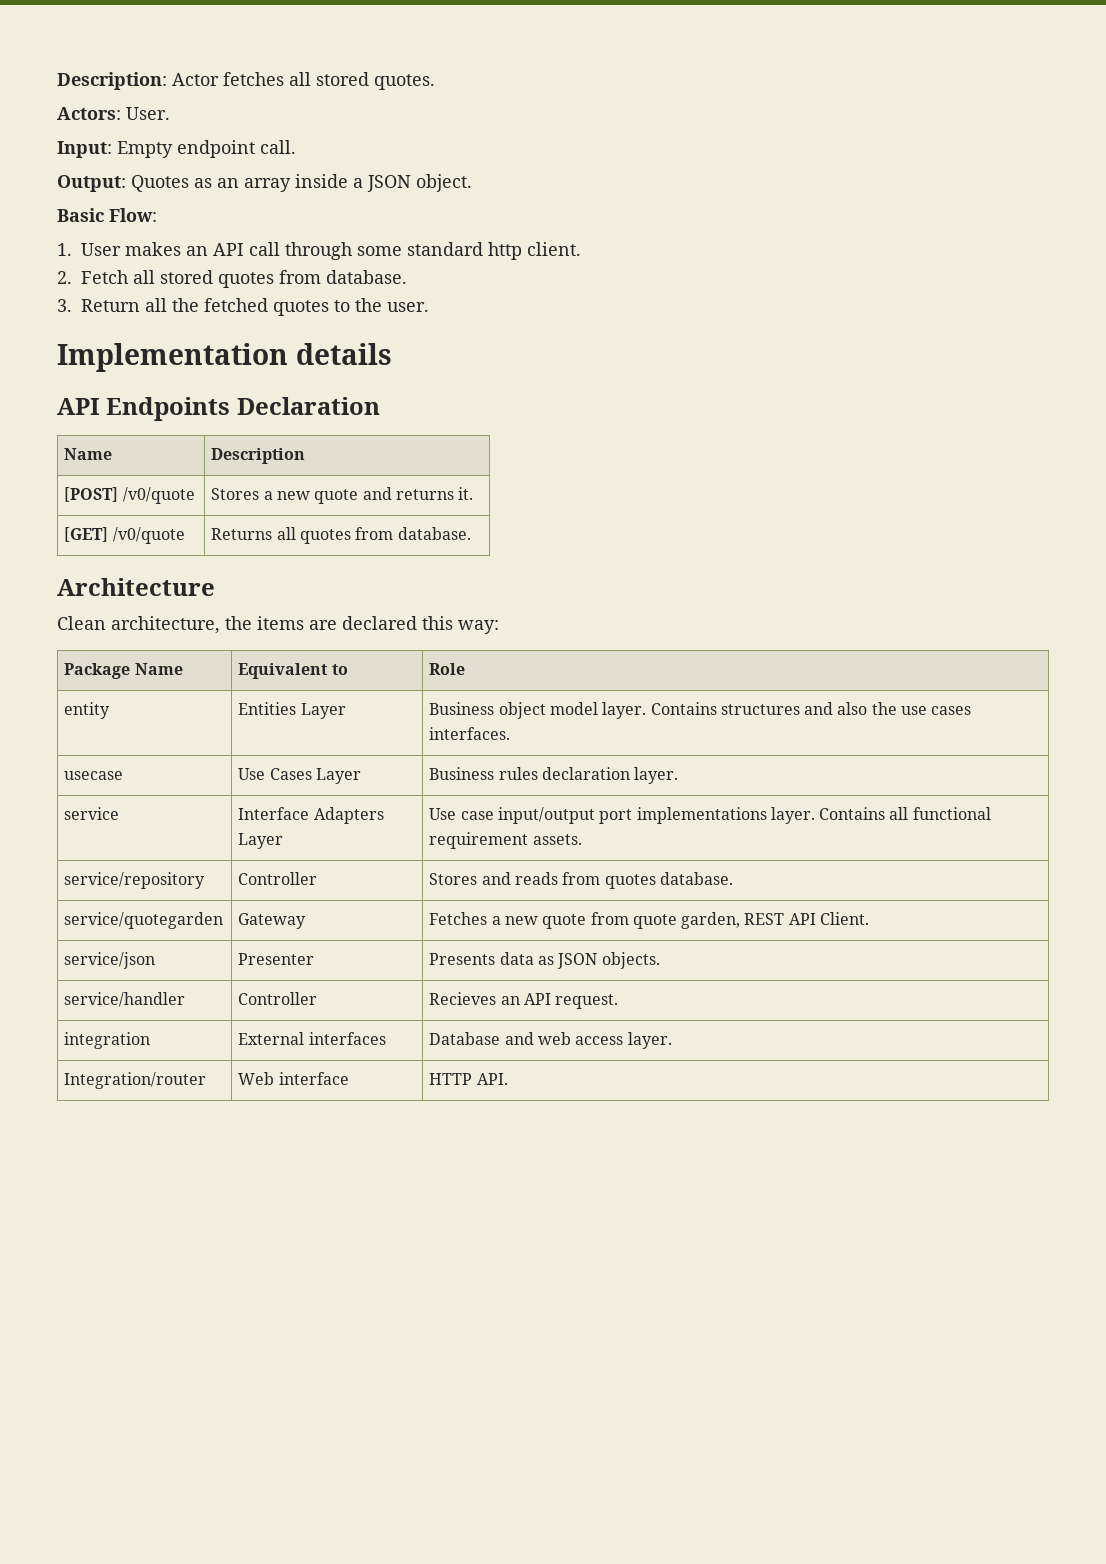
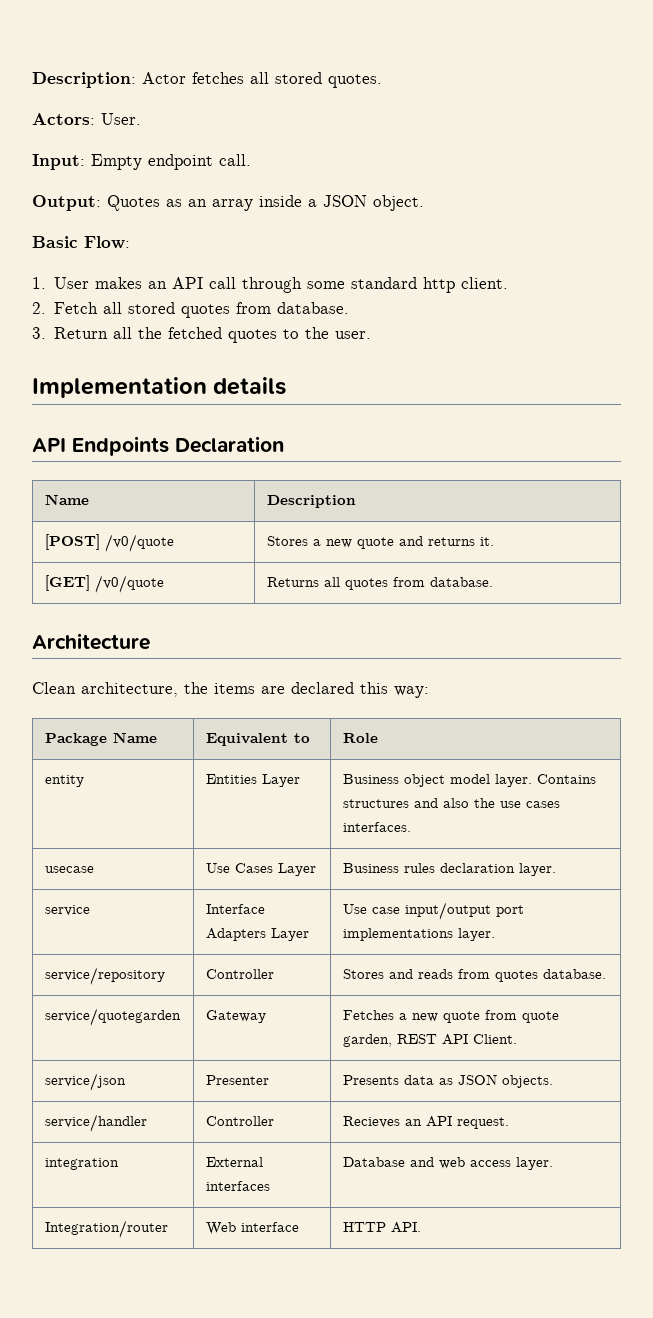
[819,807,991,820] [429,832,582,849] Contains all functional requirement assets. -> (495, 934) none

